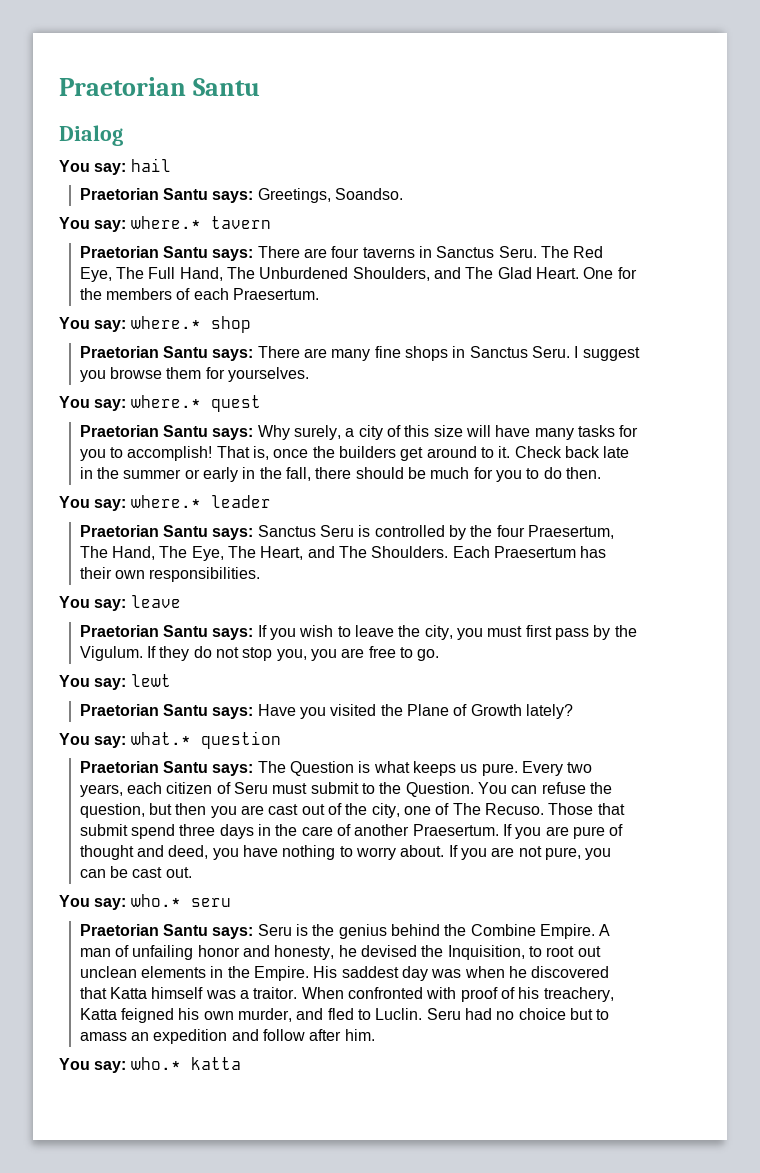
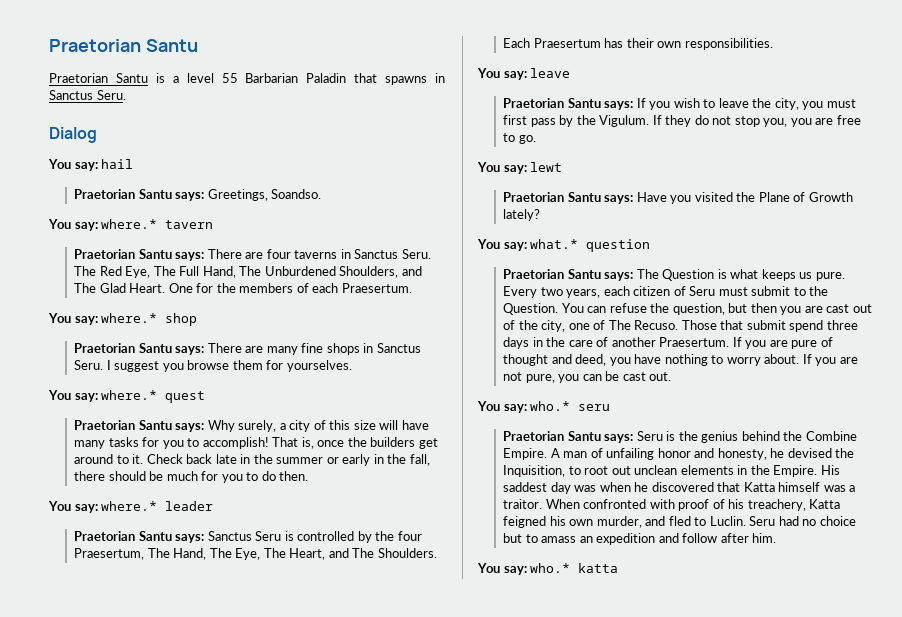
[59,77,260,96] Praetorian Santu -> [49,39,198,52] [49,73,445,85] [49,90,126,100] Praetorian Santu // Praetorian Santu is a level 55 Barbarian Paladin that spawns in Sanctus Seru.

